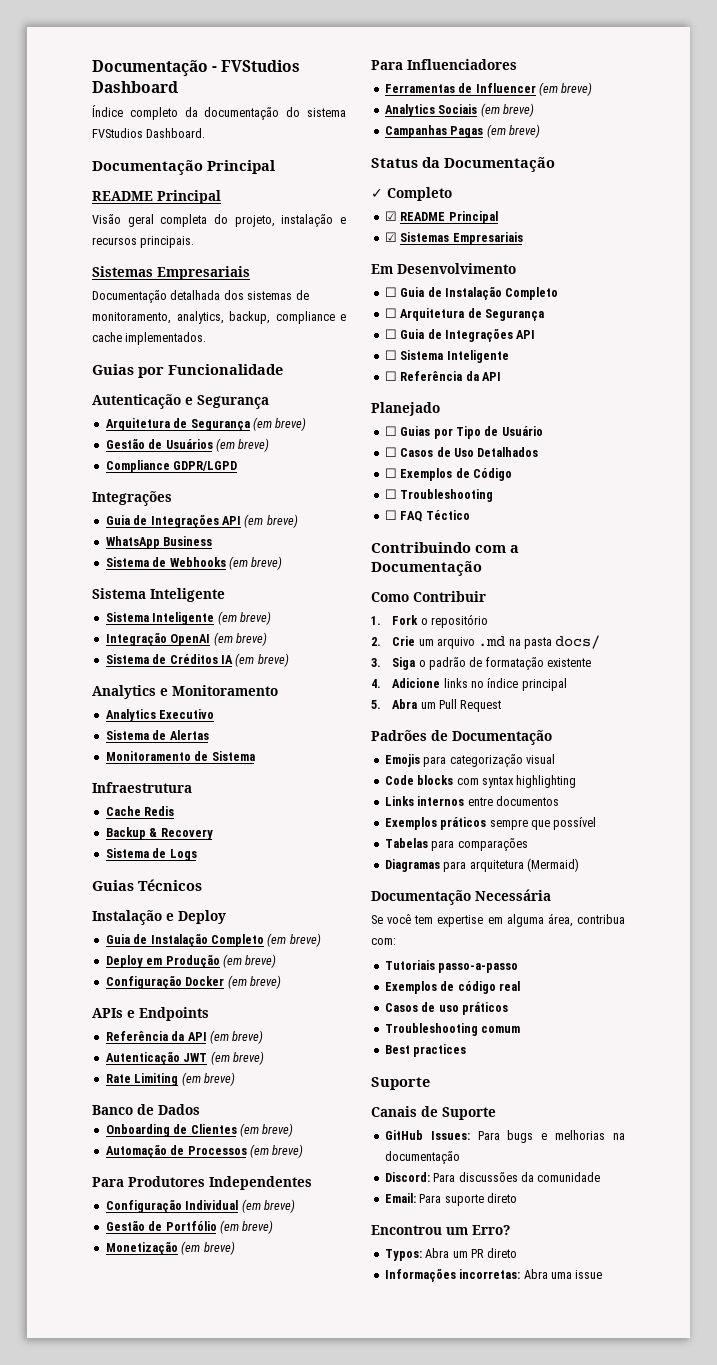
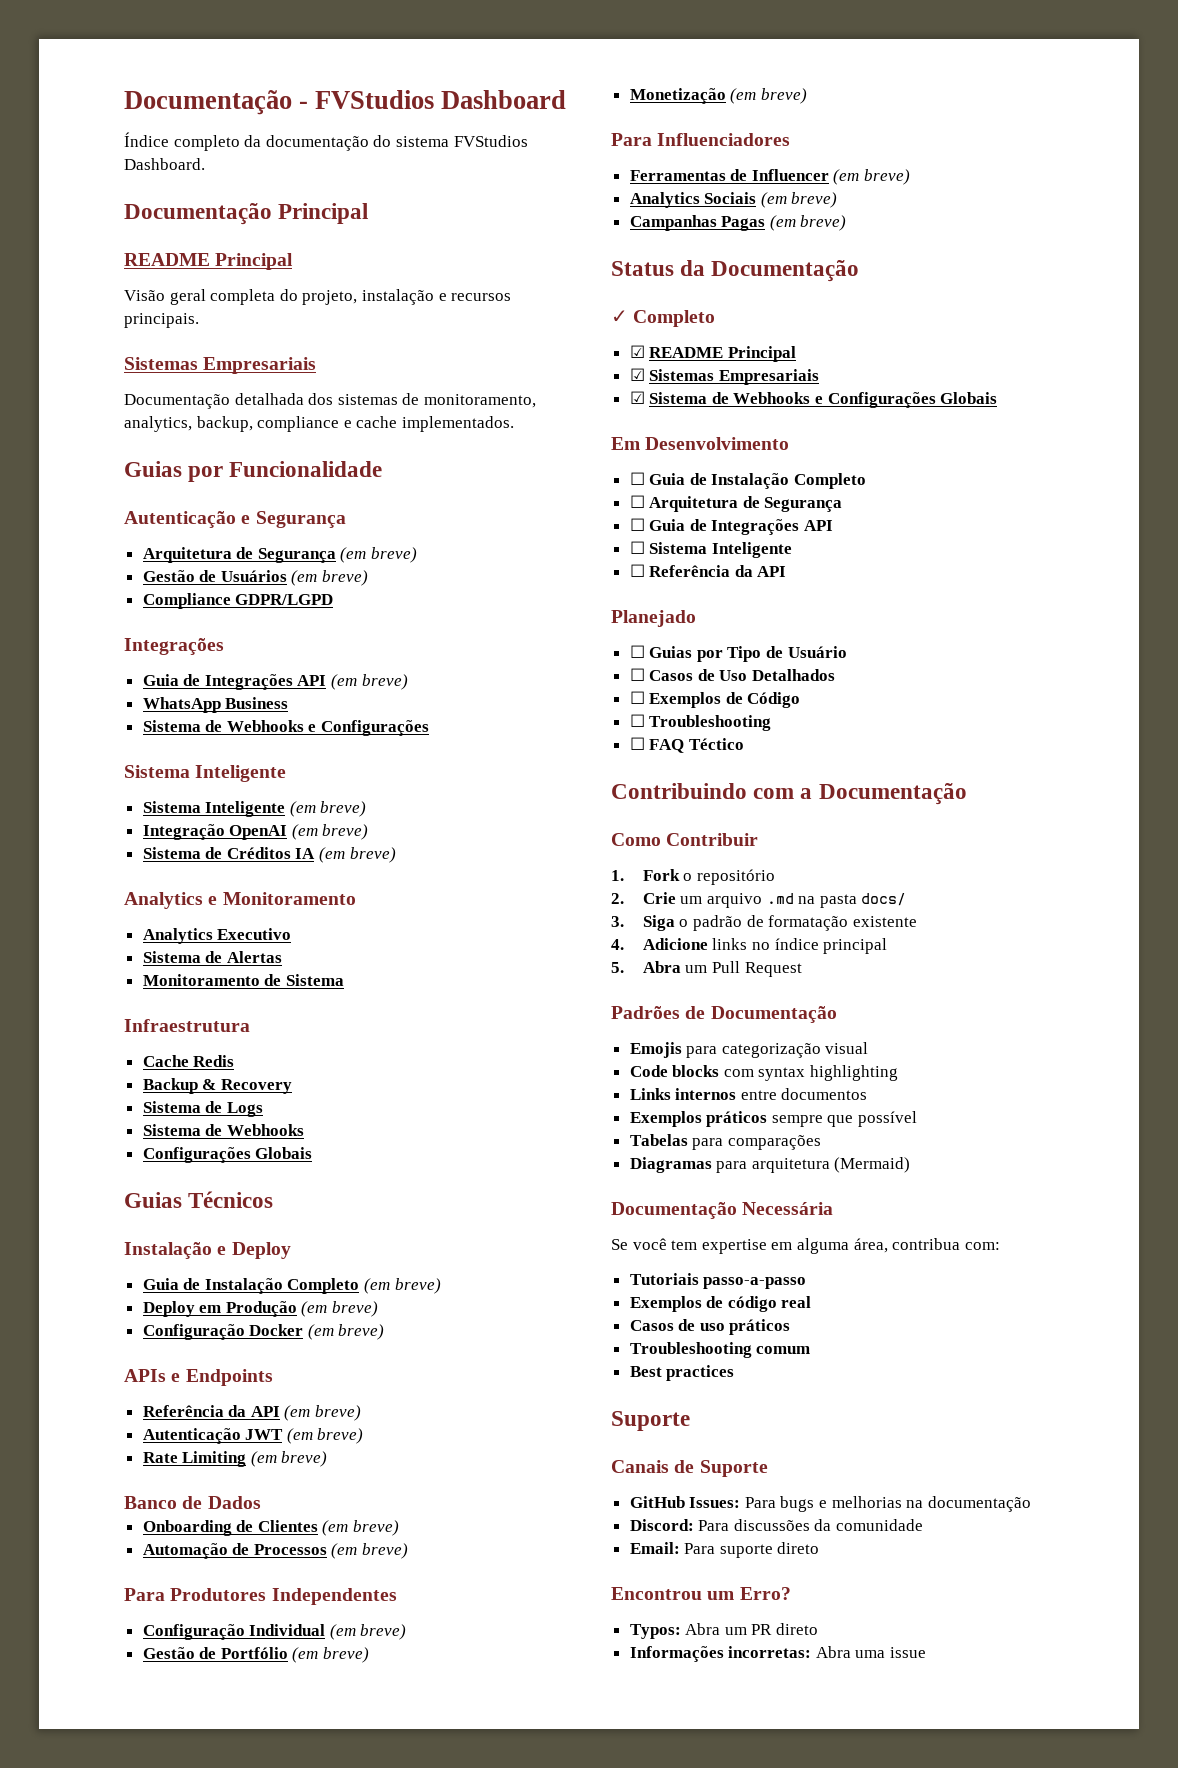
[228,556,283,570] (em breve) -> [308,720,430,736] e Configurações
(197, 855) none -> [142,1124,304,1136] [142,1147,313,1163] // Sistema de Webhooks // Configurações Globais
(523, 238) none -> [629,391,998,408] // ☑ Sistema de Webhooks e Configurações Globais

